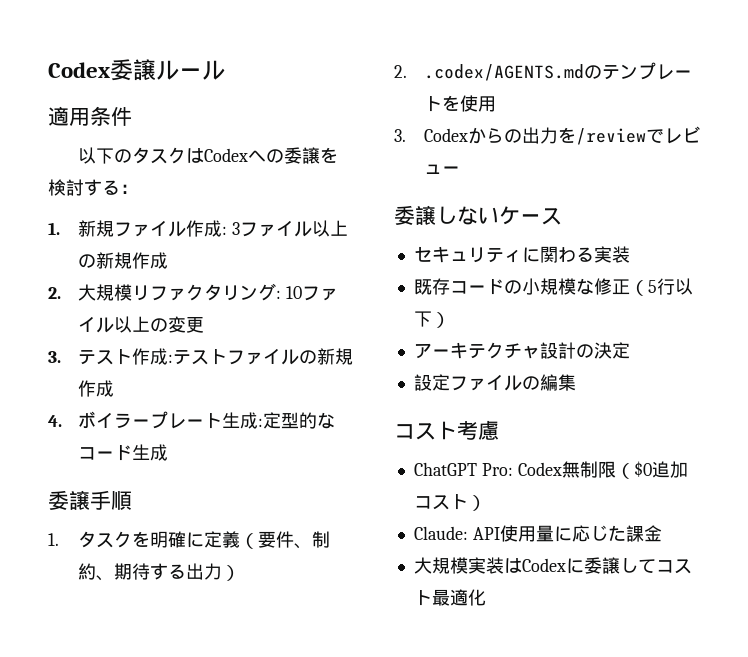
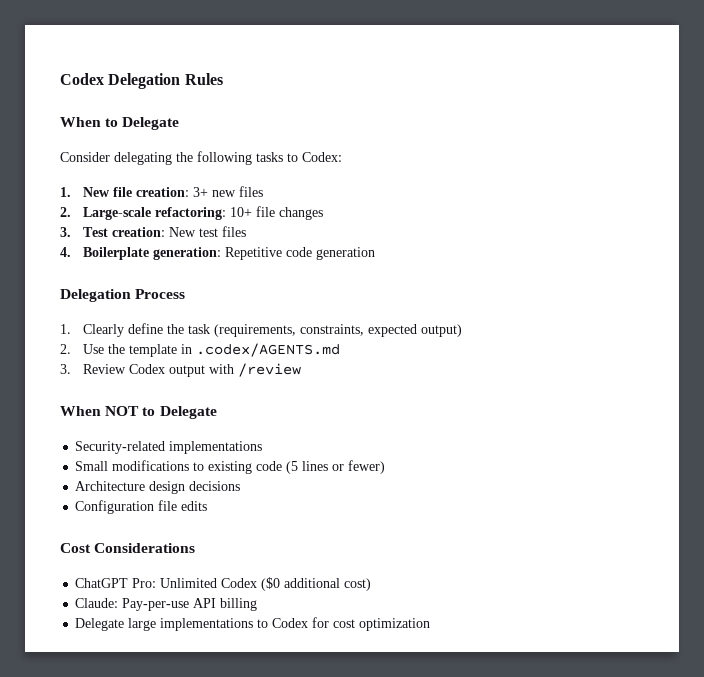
[48,59,225,81] [48,106,132,126] [77,147,338,164] [48,179,138,196] [48,220,348,237] [77,252,168,269] [48,283,338,301] [77,316,204,333] [48,348,353,365] [77,380,114,397] [48,411,335,429] [77,444,168,461] [48,490,132,510] [48,531,330,549] [77,563,240,581] [394,62,692,81] [423,95,496,112] [394,126,700,145] [423,164,460,174] [394,205,562,225] [413,246,630,263] [413,278,693,296] [413,311,450,328] [413,342,630,359] [413,374,576,391] [394,420,499,440] [413,461,688,479] [413,494,486,511] [413,525,662,542] [413,557,692,574] [413,589,486,606] Codex委譲ルール // 適用条件 // 以下のタスクはCodexへの委譲を検討する： // 1.新規ファイル作成: 3ファイル以上の新規作成 // 2.大規模リファクタリング: 10ファイル以上の変更 // 3.テスト作成:テストファイルの新規作成 // 4.ボイラープレート生成:定型的なコード生成 // 委譲手順 // 1.タスクを明確に定義（要件、制約、期待する出力） // 2. .codex/AGENTS.mdのテンプレートを使用 // 3. Codexからの出力を/reviewでレビュー // 委譲しないケース // セキュリティに関わる実装 // 既存コードの小規模な修正（5行以下） // アーキテクチャ設計の決定 // 設定ファイルの編集 // コスト考慮 // ChatGPT Pro: Codex無制限（$0追加コスト） // Claude: API使用量に応じた課金 // 大規模実装はCodexに委譲してコスト最適化 -> [60,73,223,89] [60,117,180,130] [60,151,342,165] [60,186,264,197] [60,206,324,220] [60,226,247,237] [60,247,376,260] [60,289,186,302] [60,323,463,337] [60,343,341,357] [60,363,302,377] [60,406,217,419] [75,441,263,454] [75,460,386,474] [75,481,241,494] [75,500,208,514] [60,543,196,553] [75,577,372,591] [75,598,258,611] [75,617,431,631] Codex Delegation Rules // When to Delegate // Consider delegating the following tasks to Codex: // 1. New file creation: 3+ new files // 2. Large-scale refactoring: 10+ file changes // 3. Test creation: New test files // 4. Boilerplate generation: Repetitive code generation // Delegation Process // 1. Clearly define the task (requirements, constraints, expected output) // 2. Use the template in .codex/AGENTS.md // 3. Review Codex output with /review // When NOT to Delegate // Security-related implementations // Small modifications to existing code (5 lines or fewer) // Architecture design decisions // Configuration file edits // Cost Considerations // ChatGPT Pro: Unlimited Codex ($0 additional cost) // Claude: Pay-per-use API billing // Delegate large implementations to Codex for cost optimization

